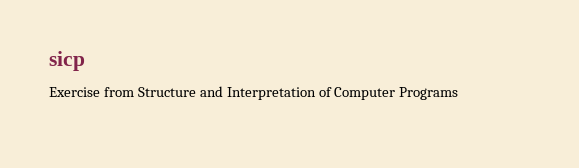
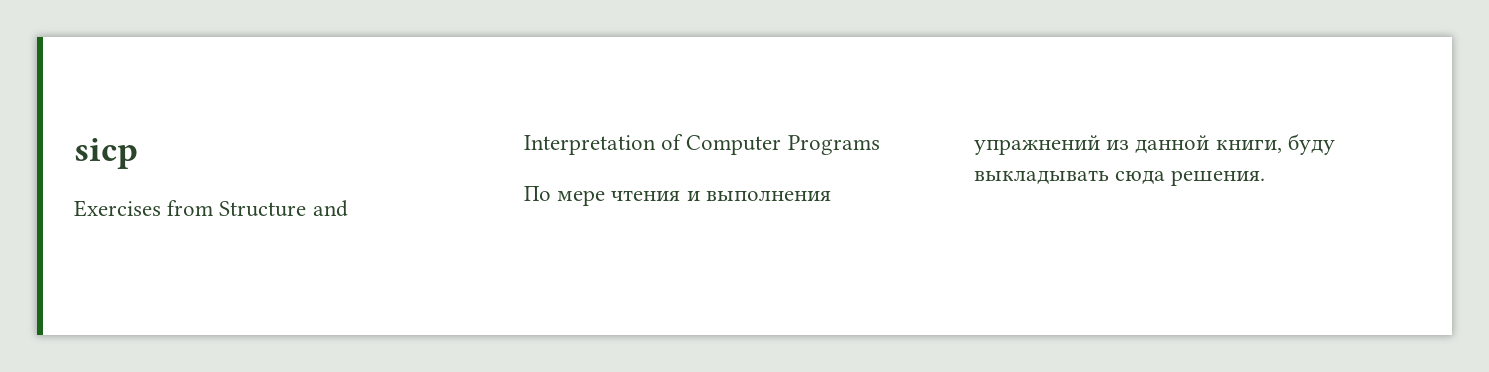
[49,87,100,97] Exercise -> [74,200,161,217] Exercises
(459, 93) none -> [524,186,831,206] [974,133,1335,155] [974,170,1266,186] // По мере чтения и выполнения упражнений из данной книги, буду выкладывать сюда решения.

